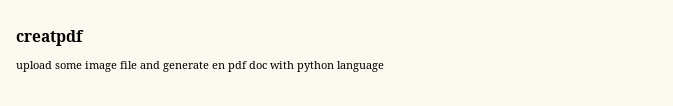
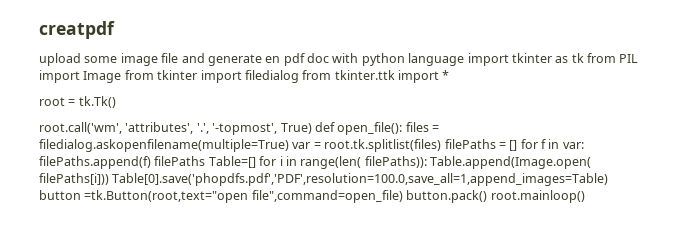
(384, 66) none -> [467,53,639,66] [39,70,450,83] [39,96,116,108] [39,122,439,135] [39,139,584,152] [39,156,591,169] [39,173,609,186] [39,190,585,203] import tkinter as tk from PIL import Image from tkinter import filedialog from tkinter.ttk import * // root = tk.Tk() // root.call('wm', 'attributes', '.', '-topmost', True) def open_file(): files = filedialog.askopenfilename(multiple=True) var = root.tk.splitlist(files) filePaths = [] for f in var: filePaths.append(f) filePaths Table=[] for i in range(len( filePaths)): Table.append(Image.open( filePaths[i])) Table[0].save('phopdfs.pdf','PDF',resolution=100.0,save_all=1,append_images=Table) button =tk.Button(root,text="open file",command=open_file) button.pack() root.mainloop()

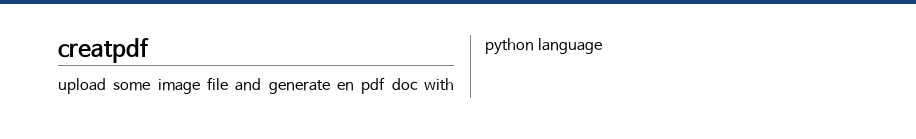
[467,53,639,66] [39,70,450,83] [39,96,116,108] [39,122,439,135] [39,139,584,152] [39,156,591,169] [39,173,609,186] [39,190,585,203] import tkinter as tk from PIL import Image from tkinter import filedialog from tkinter.ttk import * // root = tk.Tk() // root.call('wm', 'attributes', '.', '-topmost', True) def open_file(): files = filedialog.askopenfilename(multiple=True) var = root.tk.splitlist(files) filePaths = [] for f in var: filePaths.append(f) filePaths Table=[] for i in range(len( filePaths)): Table.append(Image.open( filePaths[i])) Table[0].save('phopdfs.pdf','PDF',resolution=100.0,save_all=1,append_images=Table) button =tk.Button(root,text="open file",command=open_file) button.pack() root.mainloop() -> (602, 46) none

